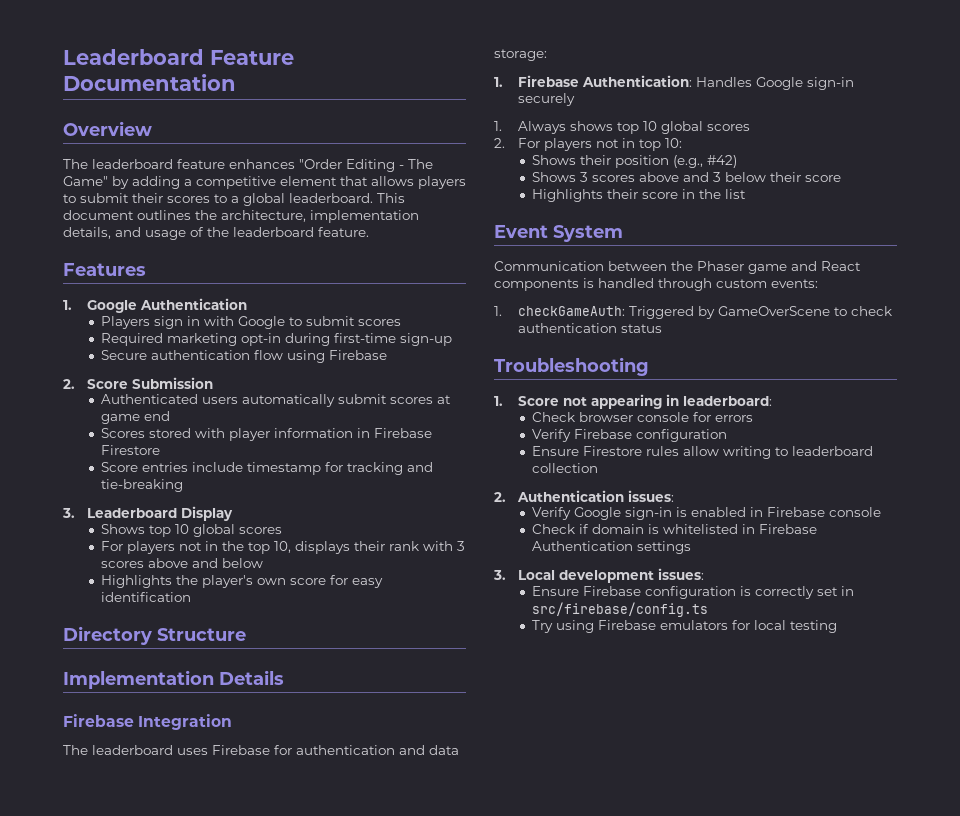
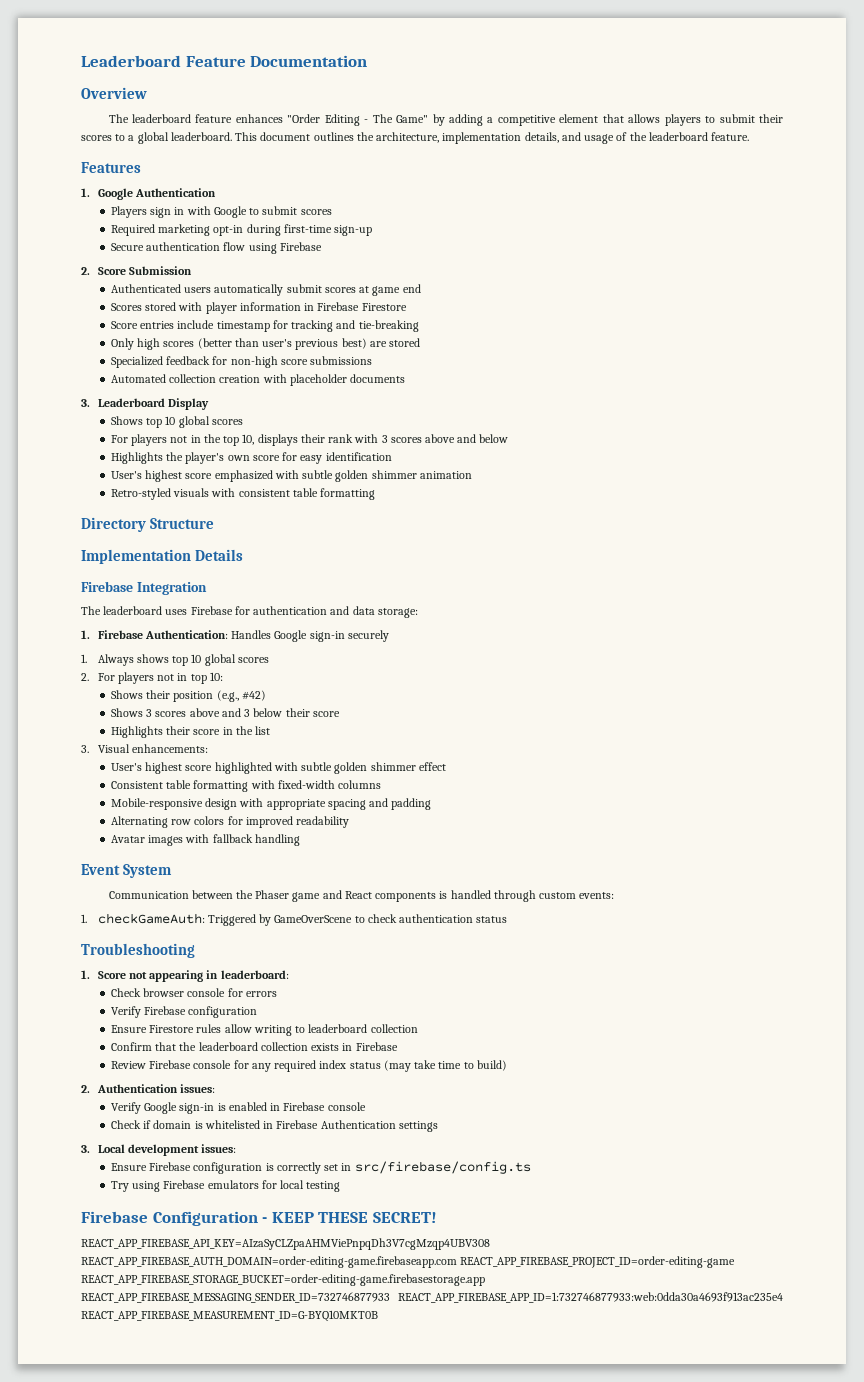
(184, 485) none -> [110,338,421,350] [110,356,373,368] [110,374,406,386] // Only high scores (better than user's previous best) are stored // Specialized feedback for non-high score submissions // Automated collection creation with placeholder documents
(192, 597) none -> [110,470,472,482] [110,488,376,500] // User's highest score emphasized with subtle golden shimmer animation // Retro-styled visuals with consistent table formatting
(747, 194) none -> [81,744,208,753] [110,762,446,774] [110,780,382,792] [110,798,432,810] [110,816,350,828] [110,834,300,846] // 3. Visual enhancements: // User's highest score highlighted with subtle golden shimmer effect // Consistent table formatting with fixed-width columns // Mobile-responsive design with appropriate spacing and padding // Alternating row colors for improved readability // Avatar images with fallback handling
(599, 468) none -> [110,1042,398,1051] [110,1060,507,1072] // Confirm that the leaderboard collection exists in Firebase // Review Firebase console for any required index status (may take time to build)
(838, 626) none -> [81,1211,437,1226] [81,1238,490,1250] [81,1256,736,1268] [81,1274,485,1286] [81,1292,783,1303] [81,1310,378,1322] // Firebase Configuration - KEEP THESE SECRET! // REACT_APP_FIREBASE_API_KEY=AIzaSyCLZpaAHMViePnpqDh3V7cgMzqp4UBV308 REACT_APP_FIREBASE_AUTH_DOMAIN=order-editing-game.firebaseapp.com REACT_APP_FIREBASE_PROJECT_ID=order-editing-game REACT_APP_FIREBASE_STORAGE_BUCKET=order-editing-game.firebasestorage.app REACT_APP_FIREBASE_MESSAGING_SENDER_ID=732746877933 REACT_APP_FIREBASE_APP_ID=1:732746877933:web:0dda30a4693f913ac235e4 REACT_APP_FIREBASE_MEASUREMENT_ID=G-BYQ10MKT0B

